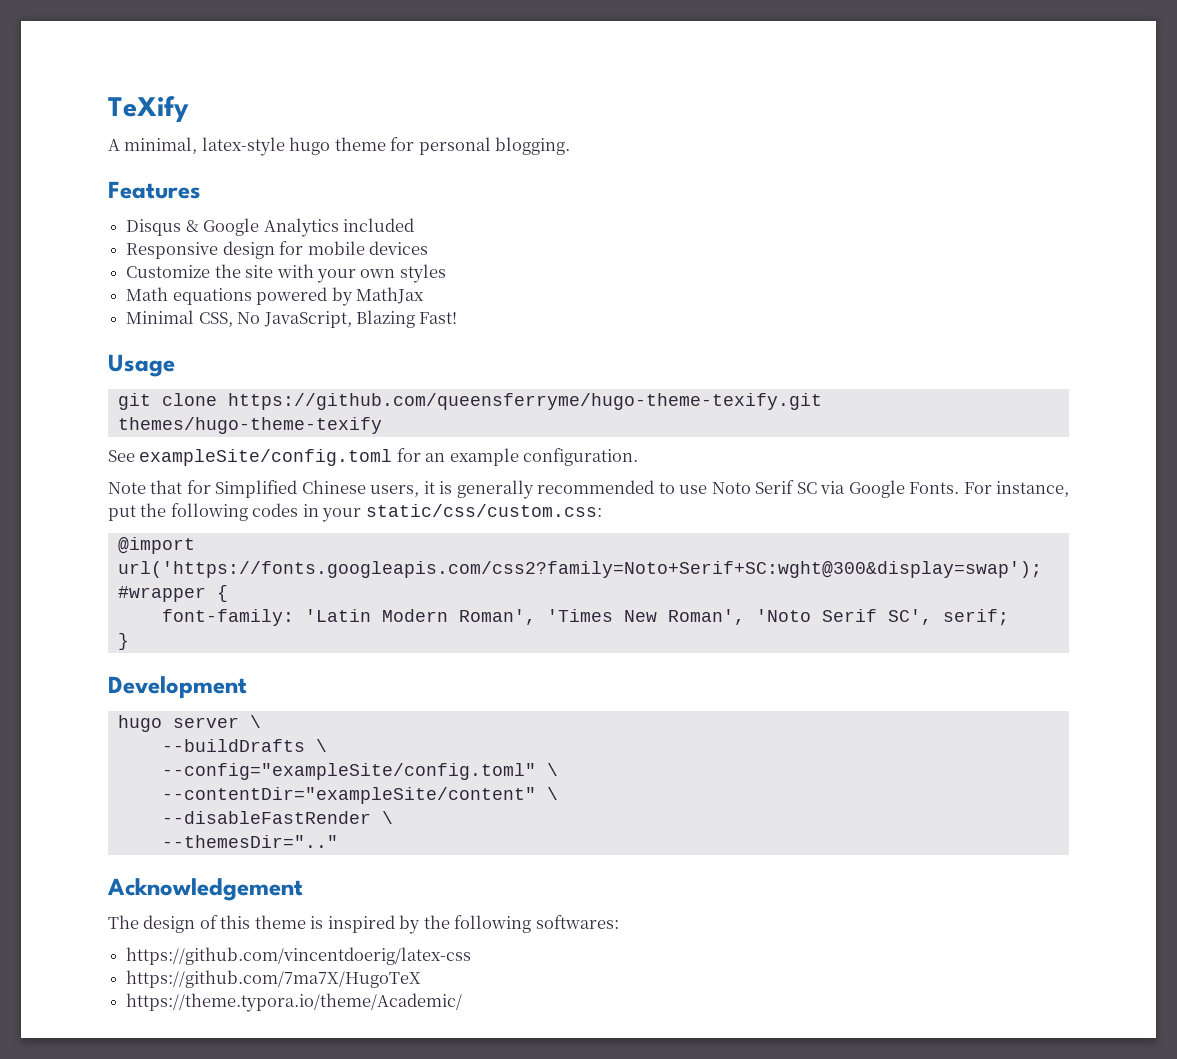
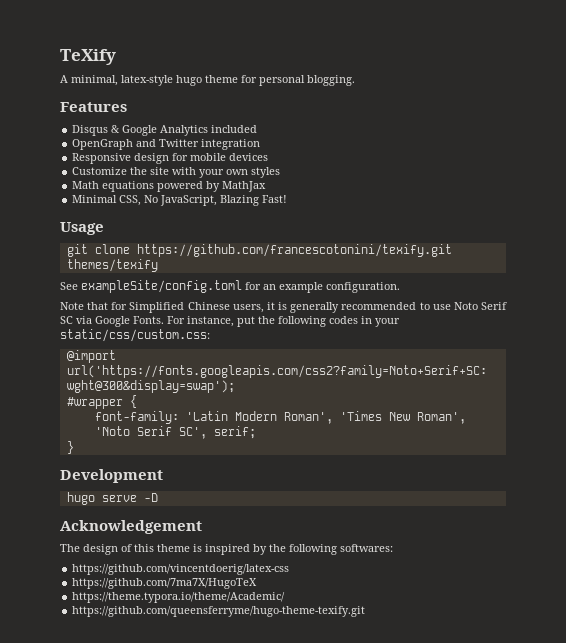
(414, 225) none -> [72,139,261,150] // OpenGraph and Twitter integration
[227,393,822,410] [117,417,382,434] https://github.com/queensferryme/hugo-theme-texify.git themes/hugo-theme-texify -> [136,244,452,257] [66,259,158,272] https://github.com/francescotonini/texify.git themes/texify
[172,715,261,728] [161,739,327,752] [161,763,558,780] [161,787,558,804] [161,811,393,824] [161,835,338,848] server \ // --buildDrafts \ // --config="exampleSite/config.toml" \ // --contentDir="exampleSite/content" \ // --disableFastRender \ // --themesDir=".." -> [101,493,158,502] serve -D
(463, 1002) none -> [72,606,366,617] // https://github.com/queensferryme/hugo-theme-texify.git

